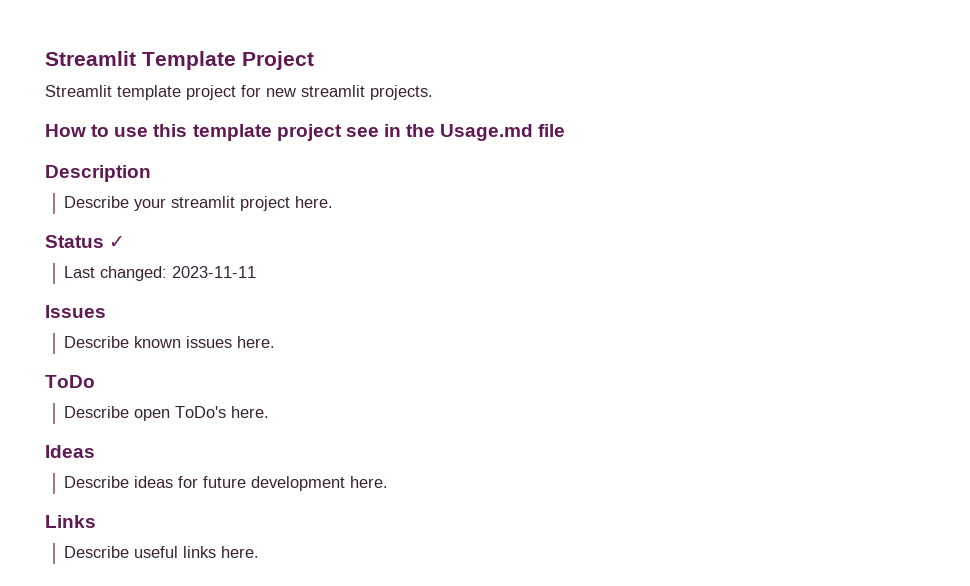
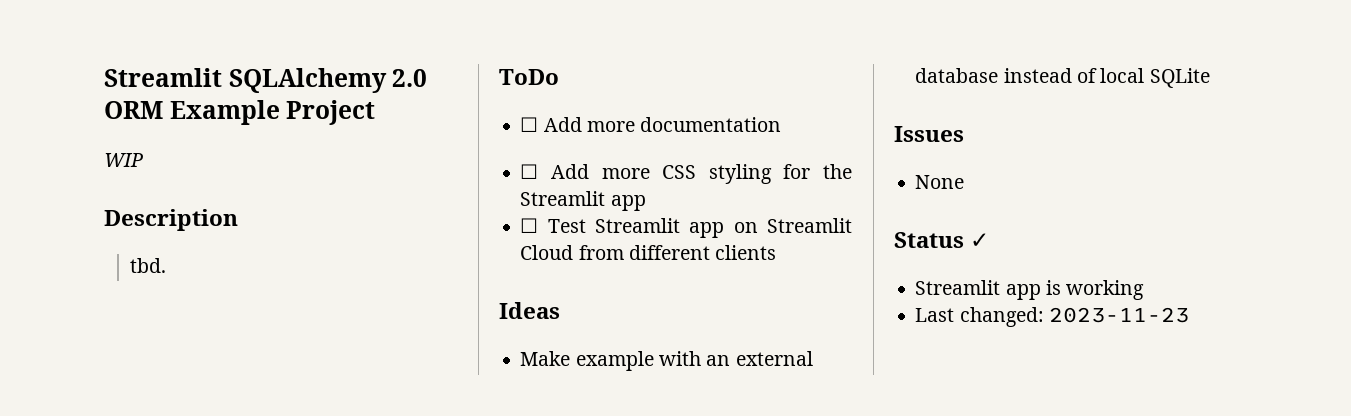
[45,51,314,70] [45,85,433,100] [45,124,566,141] [45,165,151,182] [64,196,334,211] [45,235,126,248] [64,266,257,281] [45,305,106,318] [64,336,276,348] [45,375,95,388] [64,406,270,421] [45,445,95,458] [64,476,389,491] [45,515,96,528] [64,546,260,558] Streamlit Template Project // Streamlit template project for new streamlit projects. // How to use this template project see in the Usage.md file // Description // Describe your streamlit project here. // Status ✓ // Last changed: 2023-11-11 // Issues // Describe known issues here. // ToDo // Describe open ToDo's here. // Ideas // Describe ideas for future development here. // Links // Describe useful links here. -> [104,68,428,93] [104,100,376,125] [104,153,143,167] [104,209,238,231] [130,258,167,273] [499,69,559,85] [520,117,782,132] [520,164,852,184] [520,191,646,211] [520,218,852,238] [520,245,777,260] [499,302,560,319] [520,351,813,371] [915,68,1210,88] [894,126,964,142] [915,175,965,189] [894,232,990,248] [915,280,1145,300] [915,307,1189,327] Streamlit SQLAlchemy 2.0 ORM Example Project // WIP // Description // tbd. // ToDo // ☐ Add more documentation // ☐ Add more CSS styling for the Streamlit app // ☐ Test Streamlit app on Streamlit Cloud from different clients // Ideas // Make example with an external database instead of local SQLite // Issues // None // Status ✓ // Streamlit app is working // Last changed: 2023-11-23

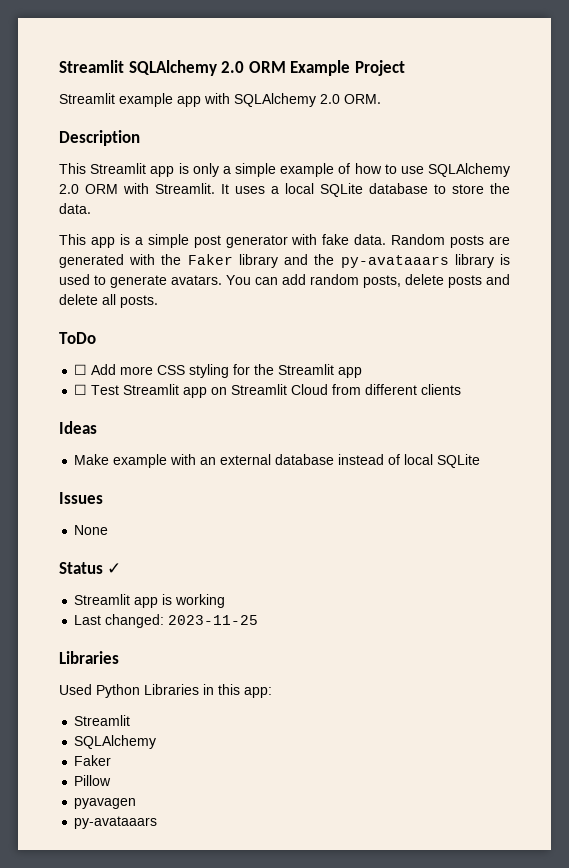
[104,153,143,167] [104,209,238,231] [130,258,167,273] [499,69,559,85] [520,117,782,132] WIP // Description // tbd. // ToDo // ☐ Add more documentation -> [59,93,381,107] [59,130,140,146] [59,163,511,177] [59,183,510,197] [59,203,91,214] [59,234,511,248] [59,254,511,268] [59,274,510,288] [59,294,158,308] [59,332,96,344] Streamlit example app with SQLAlchemy 2.0 ORM. // Description // This Streamlit app is only a simple example of how to use SQLAlchemy 2.0 ORM with Streamlit. It uses a local SQLite database to store the data. // This app is a simple post generator with fake data. Random posts are generated with the Faker library and the py-avataaars library is used to generate avatars. You can add random posts, delete posts and delete all posts. // ToDo
[1048,307,1189,323] 2023-11-23 -> [168,615,259,625] [59,651,119,664] [59,684,272,698] [74,715,131,726] [74,735,157,749] [74,755,112,766] [74,775,112,786] [74,798,137,809] [74,816,158,829] 2023-11-25 // Libraries // Used Python Libraries in this app: // Streamlit // SQLAlchemy // Faker // Pillow // pyavagen // py-avataaars

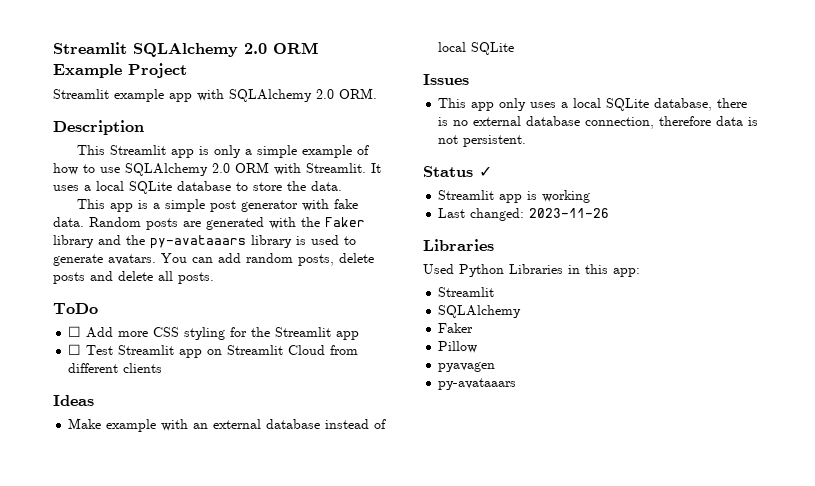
[74,525,109,535] // None -> [438,98,748,111] [438,116,759,129] [438,135,527,147] // This app only uses a local SQLite database, there is no external database connection, therefore data is not persistent.
[168,615,259,625] 2023-11-25 -> [529,208,610,218] 2023-11-26

